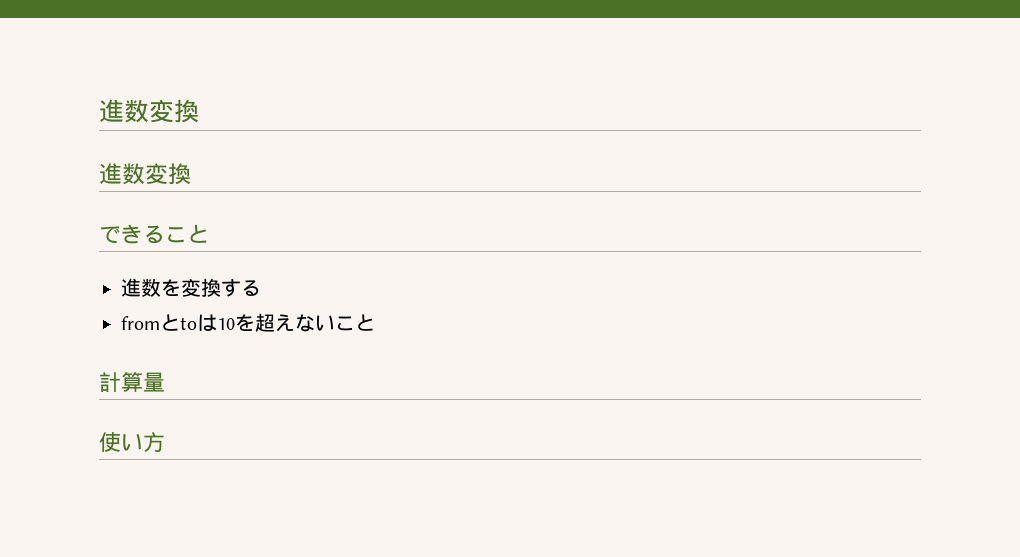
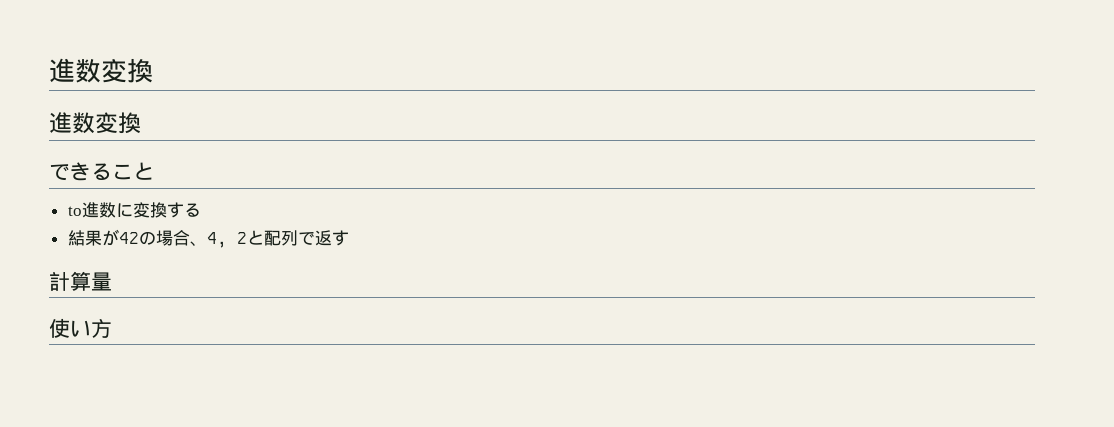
[121,278,181,297] 進数を -> [67,202,133,218] to進数に
[121,313,375,332] fromとtoは10を超えないこと -> [67,229,349,248] 結果が42の場合、4, 2と配列で返す

